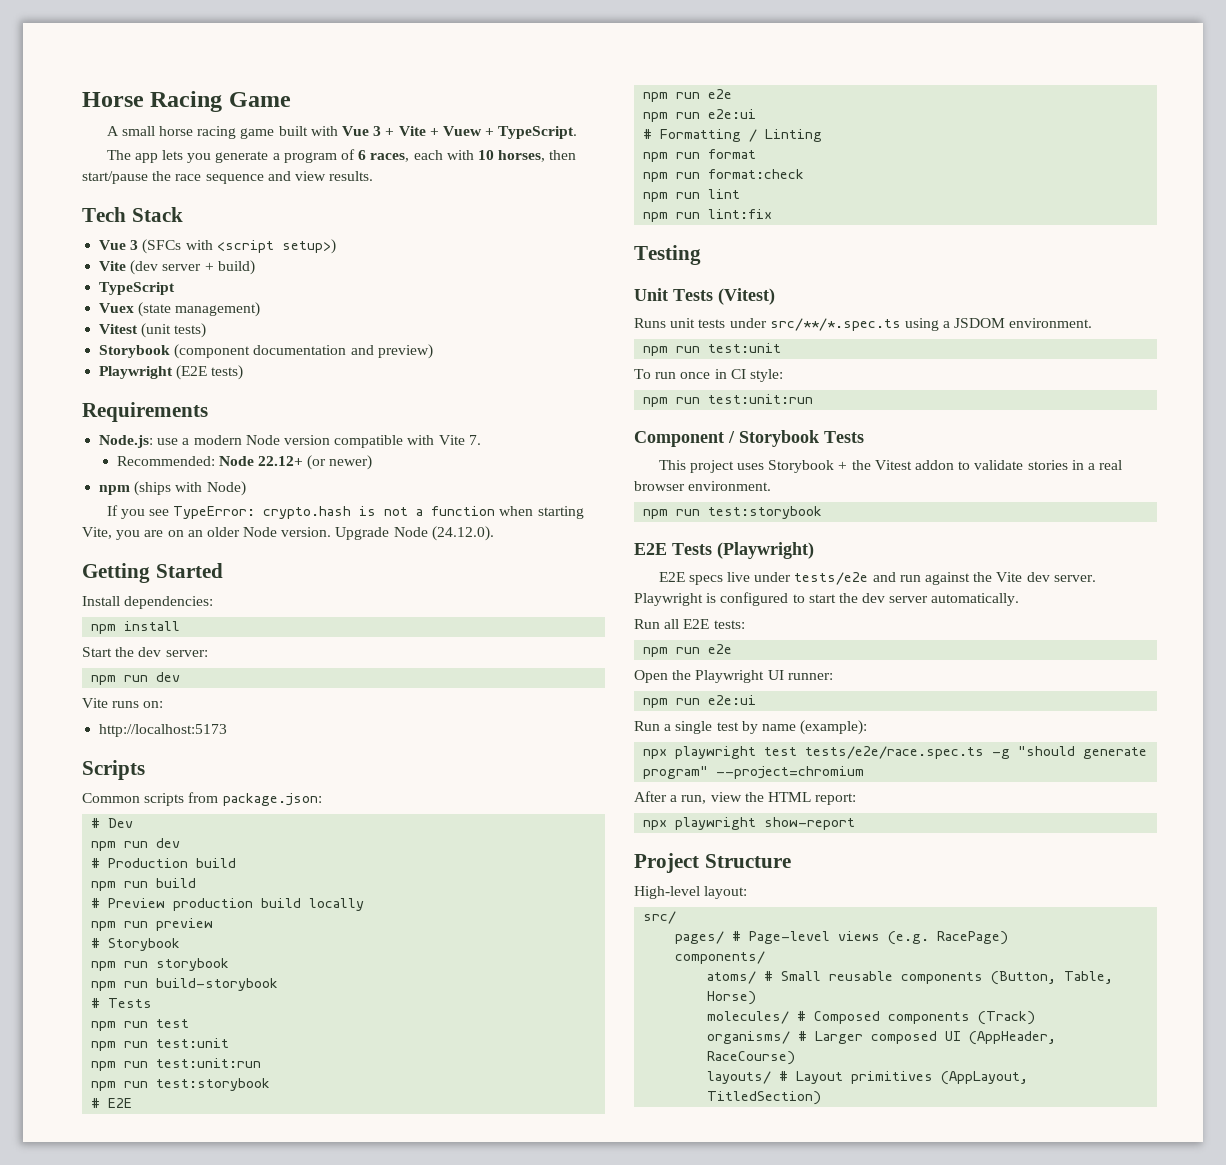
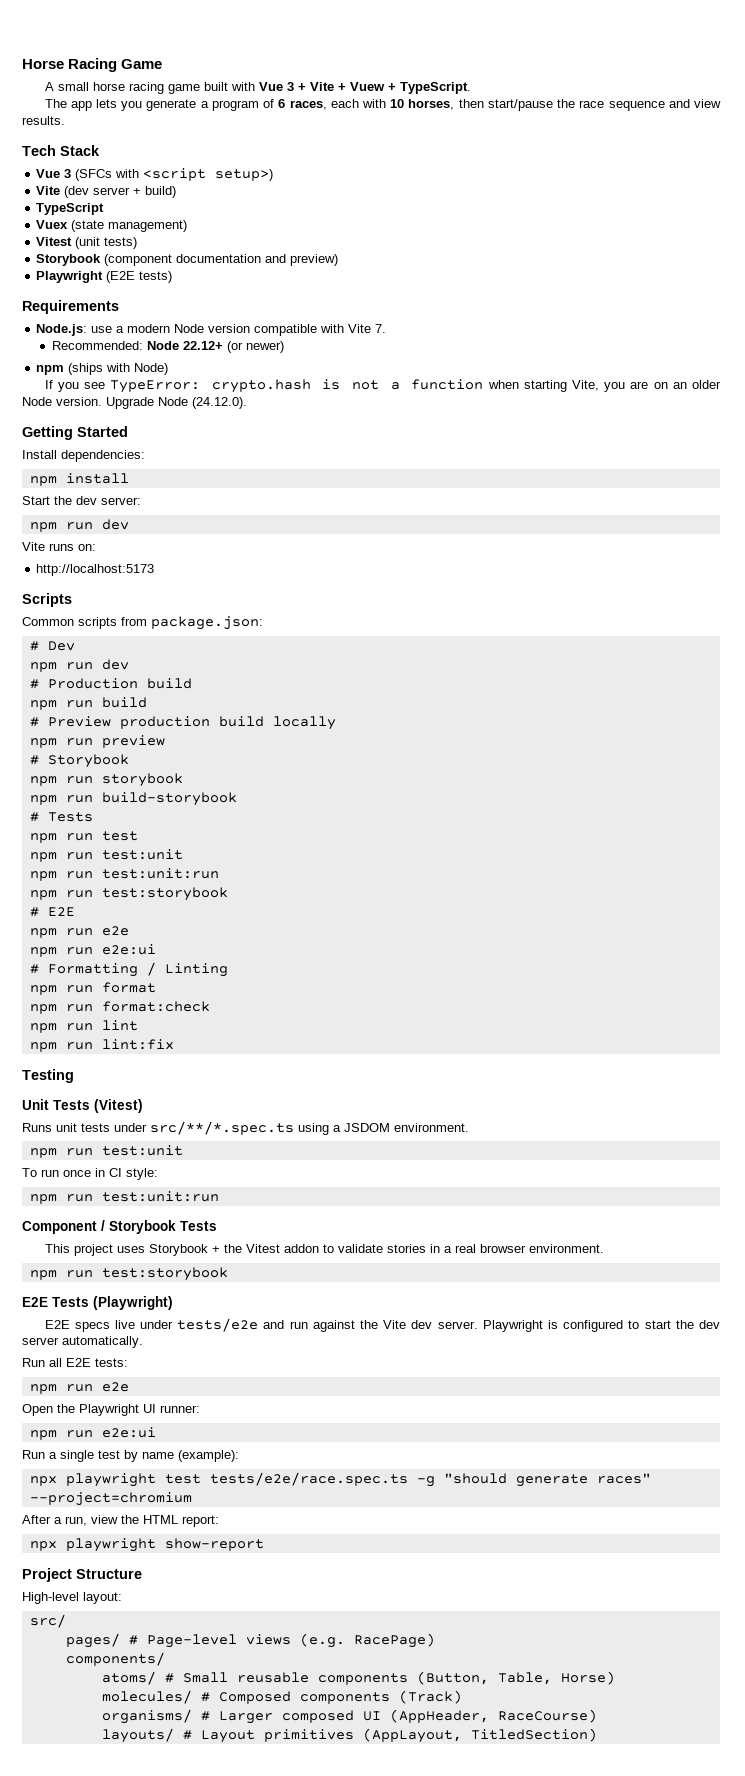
[643,766,709,779] program" -> [596,1473,651,1484] races"

